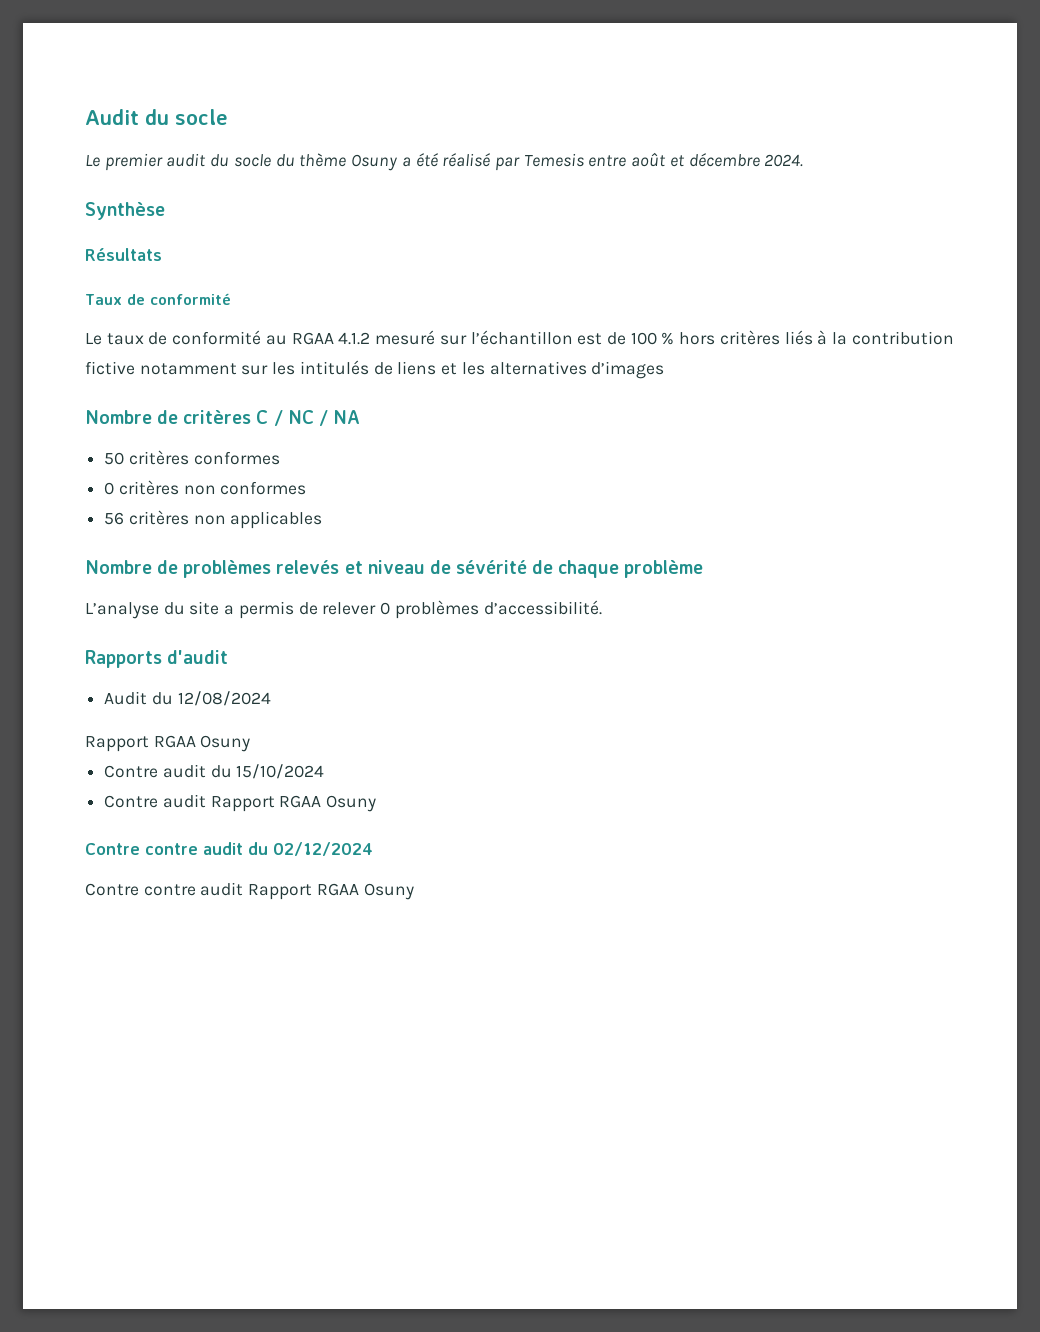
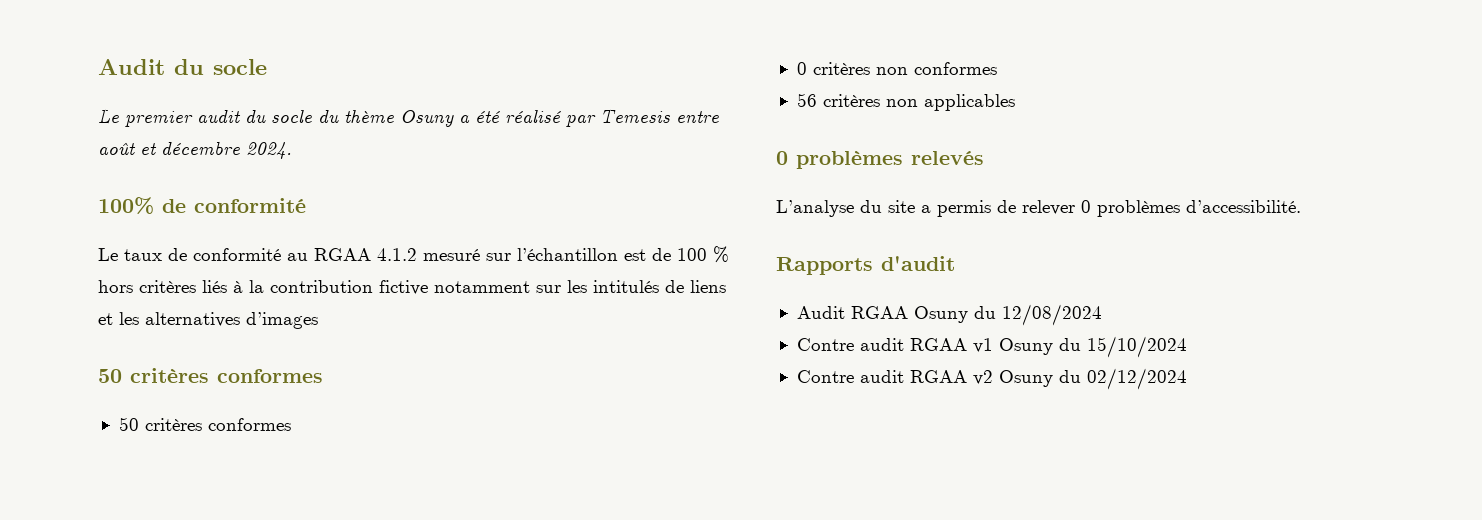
[85,201,165,220] [85,248,162,261] [85,294,122,305] Synthèse // Résultats // Taux -> [98,197,154,214] 100%
[85,409,360,426] Nombre de critères C / NC / NA -> [98,368,323,383] 50 critères conformes
[85,560,179,574] Nombre de -> [776,151,788,165] 0
[344,559,704,578] et niveau de sévérité de chaque problème -> (984, 158) none
(148, 698) none -> [850,306,968,323] RGAA Osuny
[85,735,251,752] [104,764,206,778] // Rapport RGAA Osuny // Contre audit -> [796,338,1053,355] // Contre audit RGAA v1 Osuny
[210,795,377,812] [85,842,243,855] Rapport RGAA Osuny // Contre contre audit -> [909,370,1053,387] RGAA v2 Osuny
[85,882,414,900] // Contre contre audit Rapport RGAA Osuny -> (1187, 379) none

